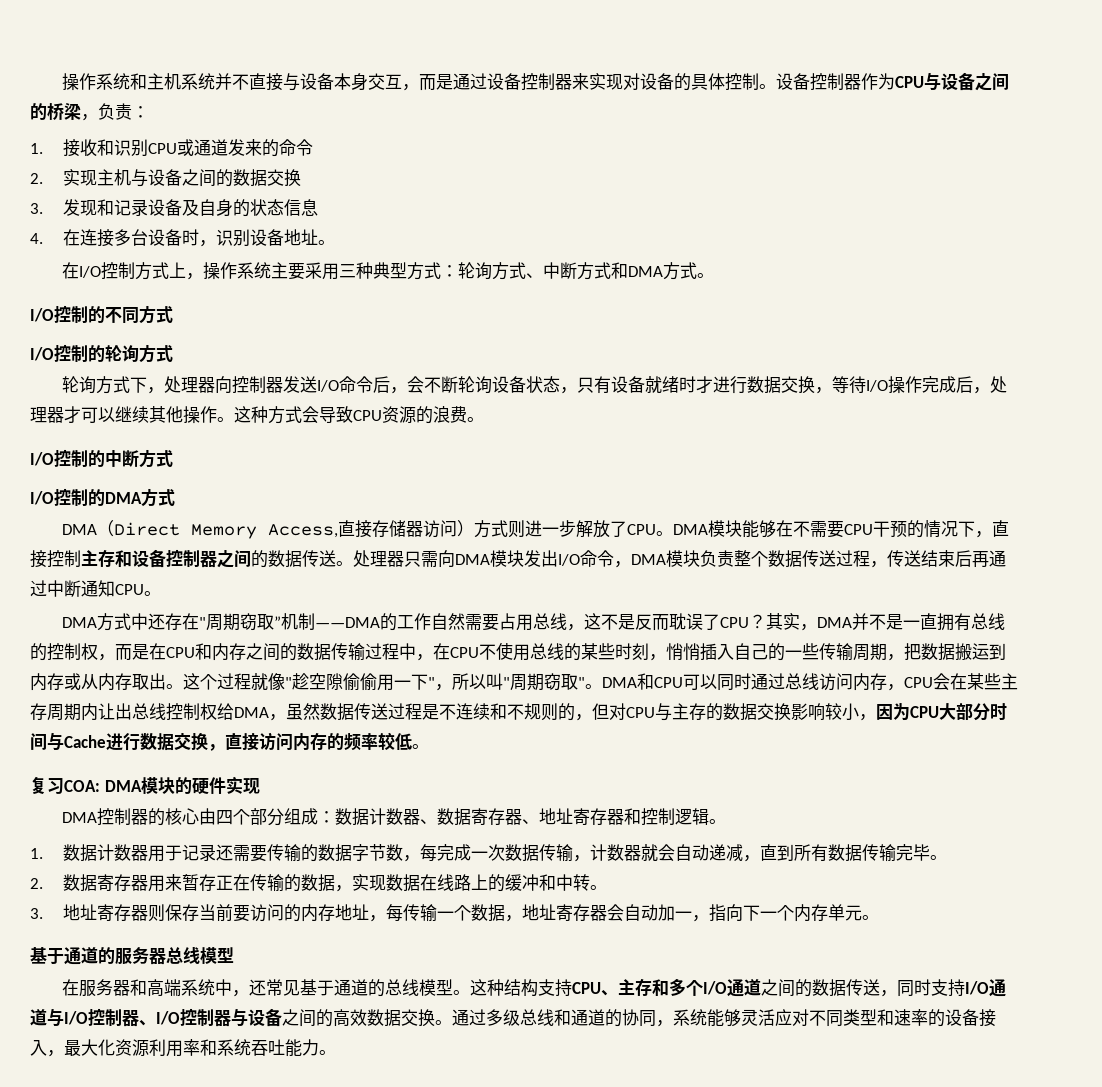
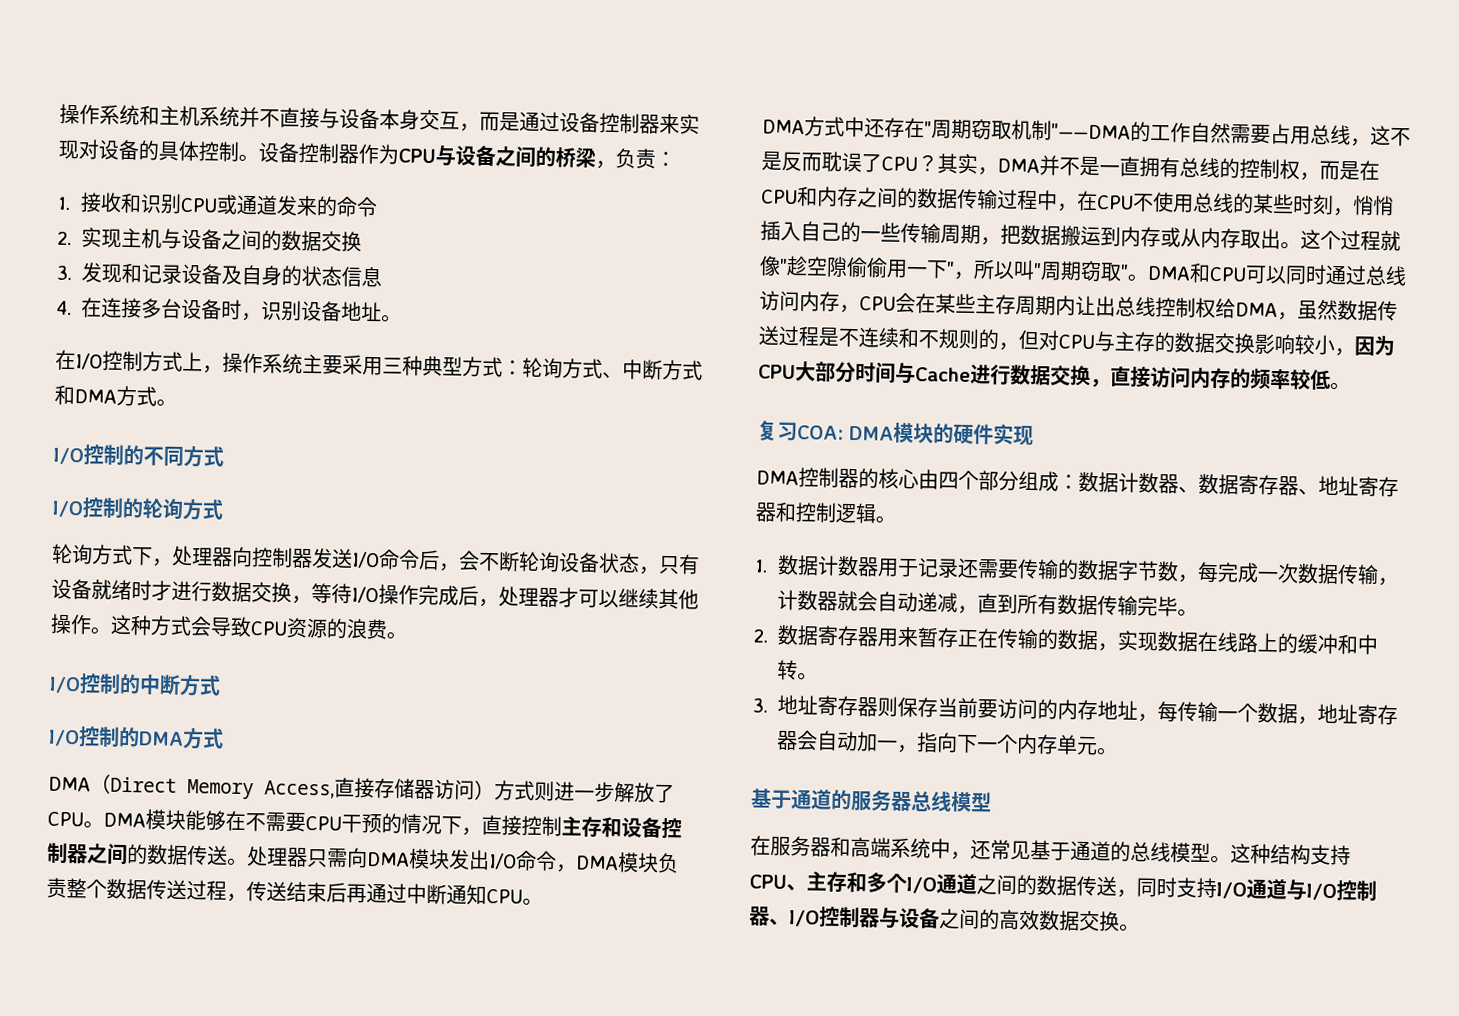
[273,613,380,630] ”机制——DMA -> [1011,119,1131,141] 机制"——DMA
[452,1009,996,1027] [30,1039,336,1057] 通过多级总线和通道的协同，系统能够灵活应对不同类型和速率的设备接入，最大化资源利用率和系统吞吐能力。 -> (1140, 927) none

